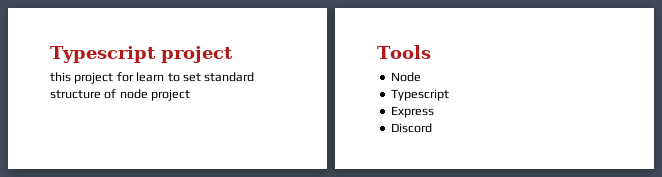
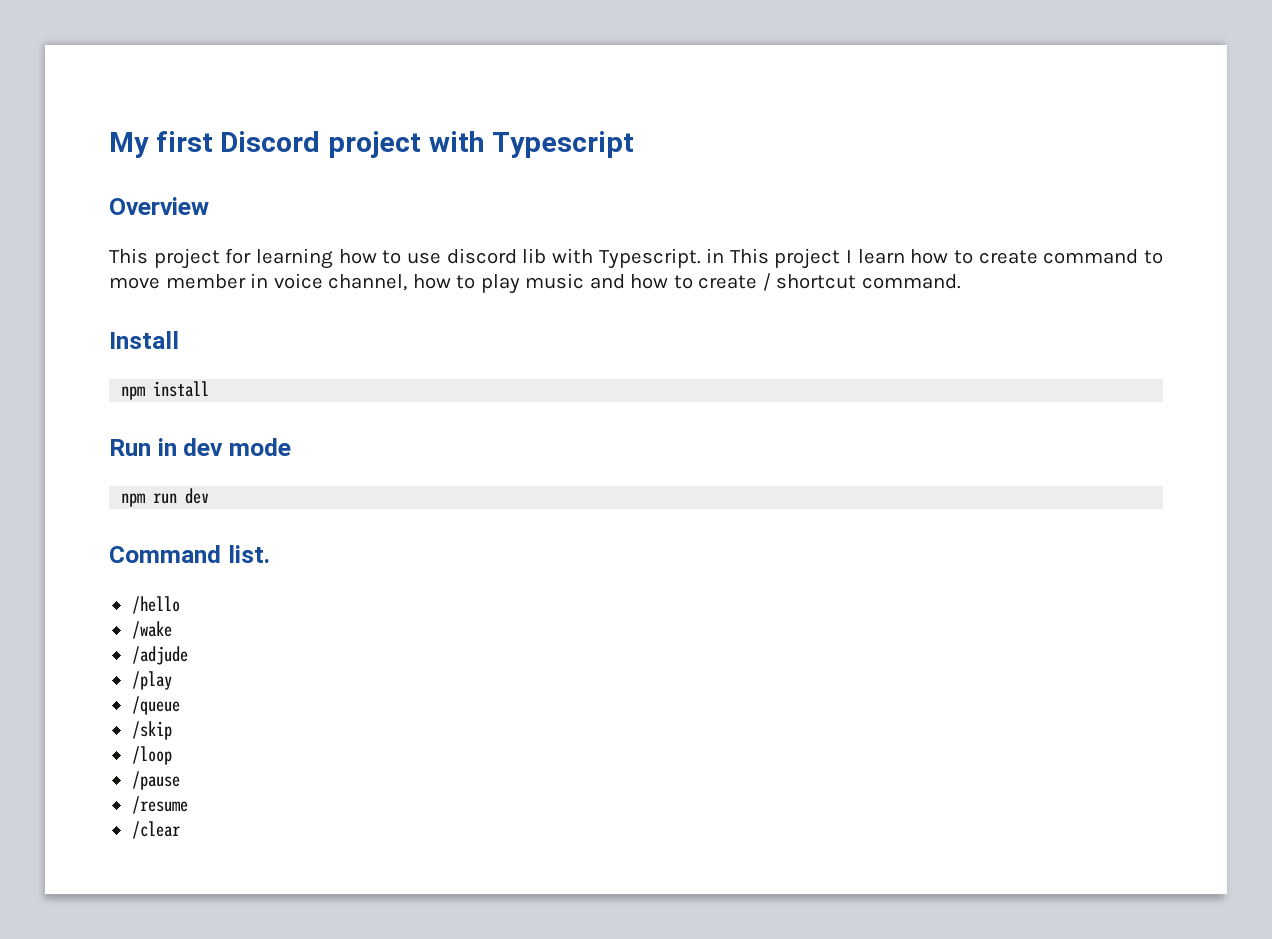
[50,46,233,63] [50,72,255,84] [50,89,191,101] [377,45,431,59] [390,72,421,82] [390,89,449,101] [390,106,434,118] [390,123,432,133] Typescript project // this project for learn to set standard structure of node project // Tools // Node // Typescript // Express // Discord -> [109,131,635,158] [109,197,209,215] [109,248,1163,269] [109,273,962,294] [109,331,179,349] [121,381,210,400] [109,438,291,456] [121,488,210,507] [109,545,270,563] [131,596,180,614] [131,621,172,639] [131,646,188,665] [131,671,172,690] [131,696,180,715] [131,721,172,740] [131,746,172,765] [131,771,180,790] [131,796,188,814] [131,821,180,839] My first Discord project with Typescript // Overview // This project for learning how to use discord lib with Typescript. in This project I learn how to create command to move member in voice channel, how to play music and how to create / shortcut command. // Install // npm install // Run in dev mode // npm run dev // Command list. // /hello // /wake // /adjude // /play // /queue // /skip // /loop // /pause // /resume // /clear

